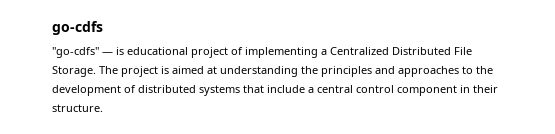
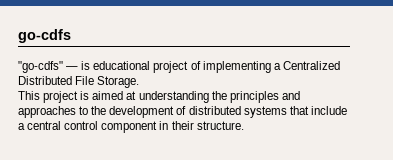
[99,66,118,74] The -> [18,91,40,100] // This

